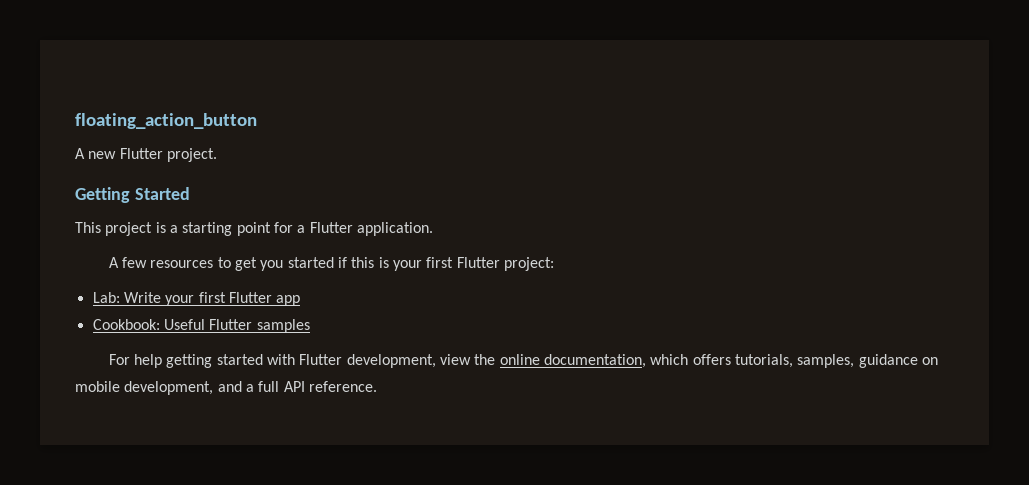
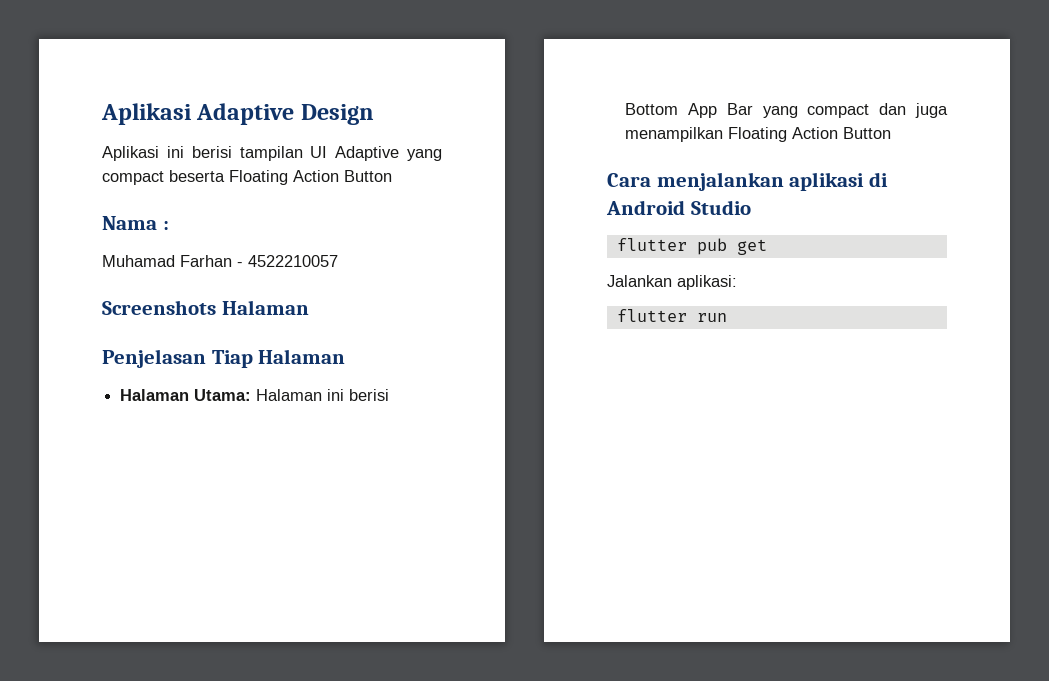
[75,113,257,129] [75,148,217,162] [75,187,190,203] [75,222,433,236] [108,257,554,271] [92,292,301,306] [92,319,310,333] [108,354,938,368] [75,381,377,395] floating_action_button // A new Flutter project. // Getting Started // This project is a starting point for a Flutter application. // A few resources to get you started if this is your first Flutter project: // Lab: Write your first Flutter app // Cookbook: Useful Flutter samples // For help getting started with Flutter development, view the online documentation, which offers tutorials, samples, guidance on mobile development, and a full API reference. -> [101,103,374,125] [102,146,442,161] [102,170,392,185] [102,216,169,230] [102,255,338,267] [102,300,309,315] [102,349,346,368] [120,389,390,401] [625,103,948,118] [625,127,892,142] [607,172,889,191] [606,200,751,215] [616,238,767,255] [607,275,737,290] [616,309,727,322] Aplikasi Adaptive Design // Aplikasi ini berisi tampilan UI Adaptive yang compact beserta Floating Action Button // Nama : // Muhamad Farhan - 4522210057 // Screenshots Halaman // Penjelasan Tiap Halaman // Halaman Utama: Halaman ini berisi Bottom App Bar yang compact dan juga menampilkan Floating Action Button // Cara menjalankan aplikasi di Android Studio // flutter pub get // Jalankan aplikasi: // flutter run

